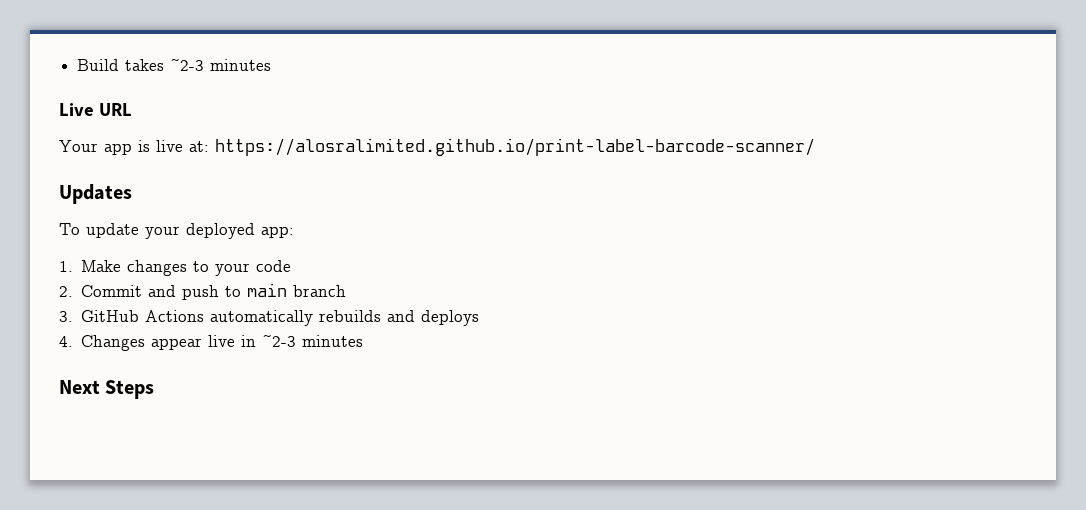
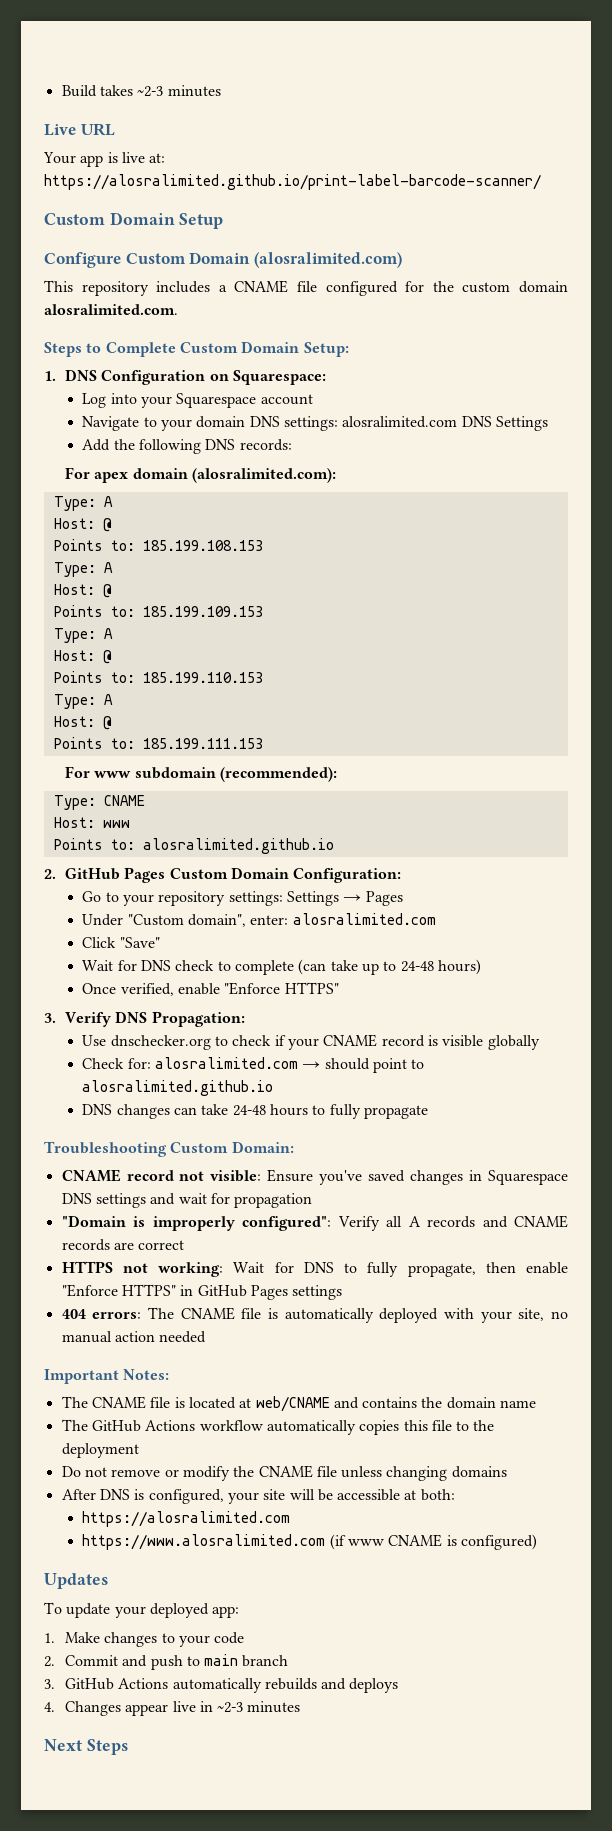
(815, 147) none -> [44,212,224,229] [44,252,402,268] [44,280,569,296] [44,304,178,315] [44,341,349,357] [44,369,326,385] [82,393,313,408] [82,416,549,431] [82,439,292,454] [64,467,336,483] [53,496,113,511] [53,518,112,532] [53,539,263,551] [53,562,113,577] [53,584,112,598] [53,605,263,617] [53,628,113,643] [53,650,112,664] [53,671,263,683] [53,694,113,709] [53,716,112,730] [53,737,263,749] [64,766,337,782] [53,795,145,810] [53,817,130,828] [53,838,334,854] [44,867,402,883] [82,891,403,906] [82,913,436,927] [82,937,160,948] [82,959,482,975] [82,982,339,996] [44,1011,245,1027] [82,1034,540,1050] [82,1057,425,1073] [82,1080,274,1096] [82,1104,429,1119] [44,1141,294,1157] [61,1169,568,1185] [61,1193,313,1208] [61,1215,568,1231] [61,1239,185,1251] [61,1261,568,1277] [61,1284,343,1300] [61,1307,569,1323] [61,1331,207,1343] [44,1369,170,1384] [61,1396,537,1412] [61,1419,495,1435] [61,1443,139,1458] [61,1465,507,1481] [61,1489,455,1504] [82,1511,291,1527] [82,1534,538,1550] // Custom Domain Setup // Configure Custom Domain (alosralimited.com) // This repository includes a CNAME file configured for the custom domain alosralimited.com. // Steps to Complete Custom Domain Setup: // 1. DNS Configuration on Squarespace: // Log into your Squarespace account // Navigate to your domain DNS settings: alosralimited.com DNS Settings // Add the following DNS records: // For apex domain (alosralimited.com): // Type: A // Host: @ // Points to: 185.199.108.153 // Type: A // Host: @ // Points to: 185.199.109.153 // Type: A // Host: @ // Points to: 185.199.110.153 // Type: A // Host: @ // Points to: 185.199.111.153 // For www subdomain (recommended): // Type: CNAME // Host: www // Points to: alosralimited.github.io // 2. GitHub Pages Custom Domain Configuration: // Go to your repository settings: Settings → Pages // Under "Custom domain", enter: alosralimited.com // Click "Save" // Wait for DNS check to complete (can take up to 24-48 hours) // Once verified, enable "Enforce HTTPS" // 3. Verify DNS Propagation: // Use dnschecker.org to check if your CNAME record is visible globally // Check for: alosralimited.com → should point to alosralimited.github.io // DNS changes can take 24-48 hours to fully propagate // Troubleshooting Custom Domain: // CNAME record not visible: Ensure you've saved changes in Squarespace DNS settings and wait for propagation // "Domain is improperly configured": Verify all A records and CNAME records are correct // HTTPS not working: Wait for DNS to fully propagate, then enable "Enforce HTTPS" in GitHub Pages settings // 404 errors: The CNAME file is automatically deployed with your site, no manual action needed // Important Notes: // The CNAME file is located at web/CNAME and contains the domain name // The GitHub Actions workflow automatically copies this file to the deployment // Do not remove or modify the CNAME file unless changing domains // After DNS is configured, your site will be accessible at both: // https://alosralimited.com // https://www.alosralimited.com (if www CNAME is configured)

